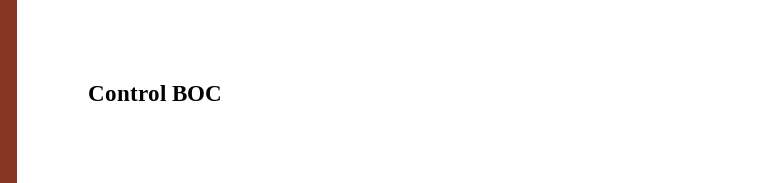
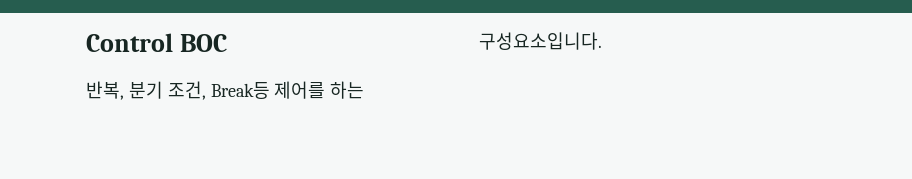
(223, 93) none -> [86,81,365,100] [479,32,602,50] // 반복, 분기 조건, Break등 제어를 하는 구성요소입니다.

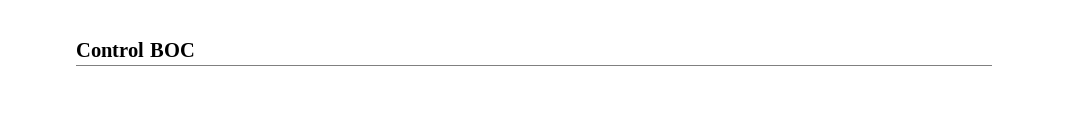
[86,81,365,100] [479,32,602,50] // 반복, 분기 조건, Break등 제어를 하는 구성요소입니다. -> (195, 50) none

